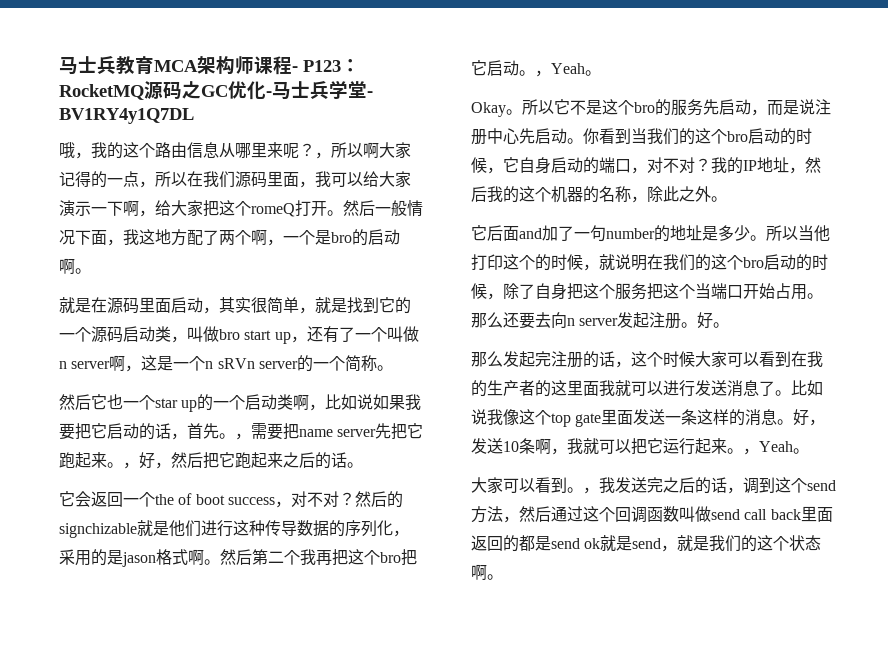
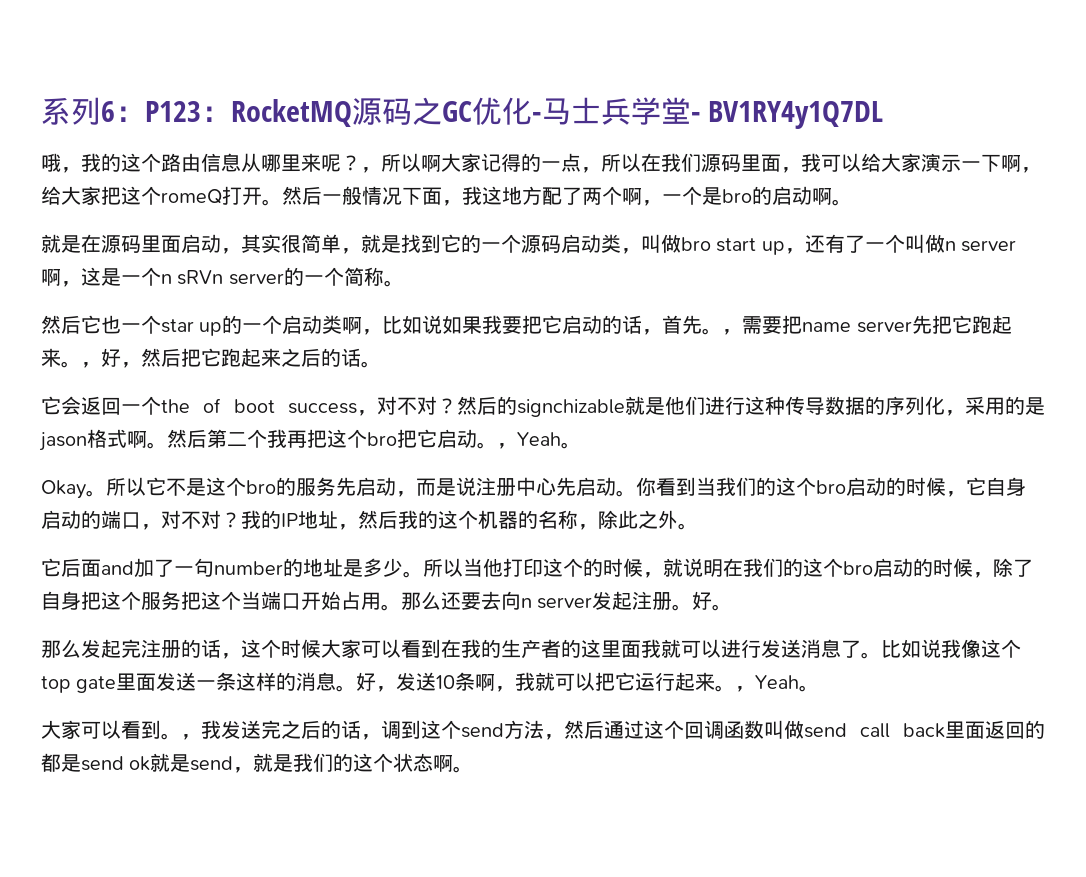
[59,56,298,75] 马士兵教育MCA架构师课程- -> [41,97,145,125] 系列6：

